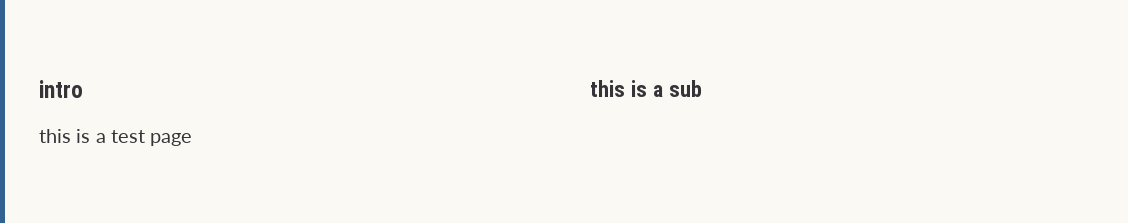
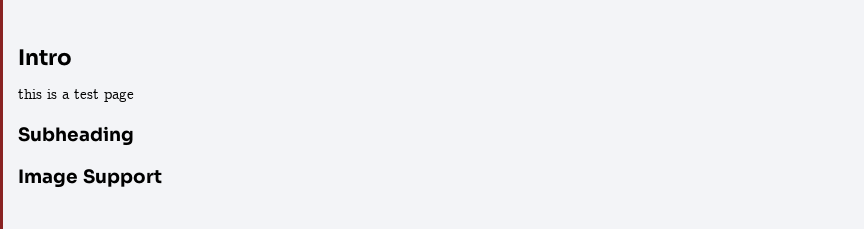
[39,80,83,98] intro -> [18,49,72,66] Intro
[590,80,702,97] this is a sub -> [18,126,134,146] [18,169,162,188] Subheading // Image Support

